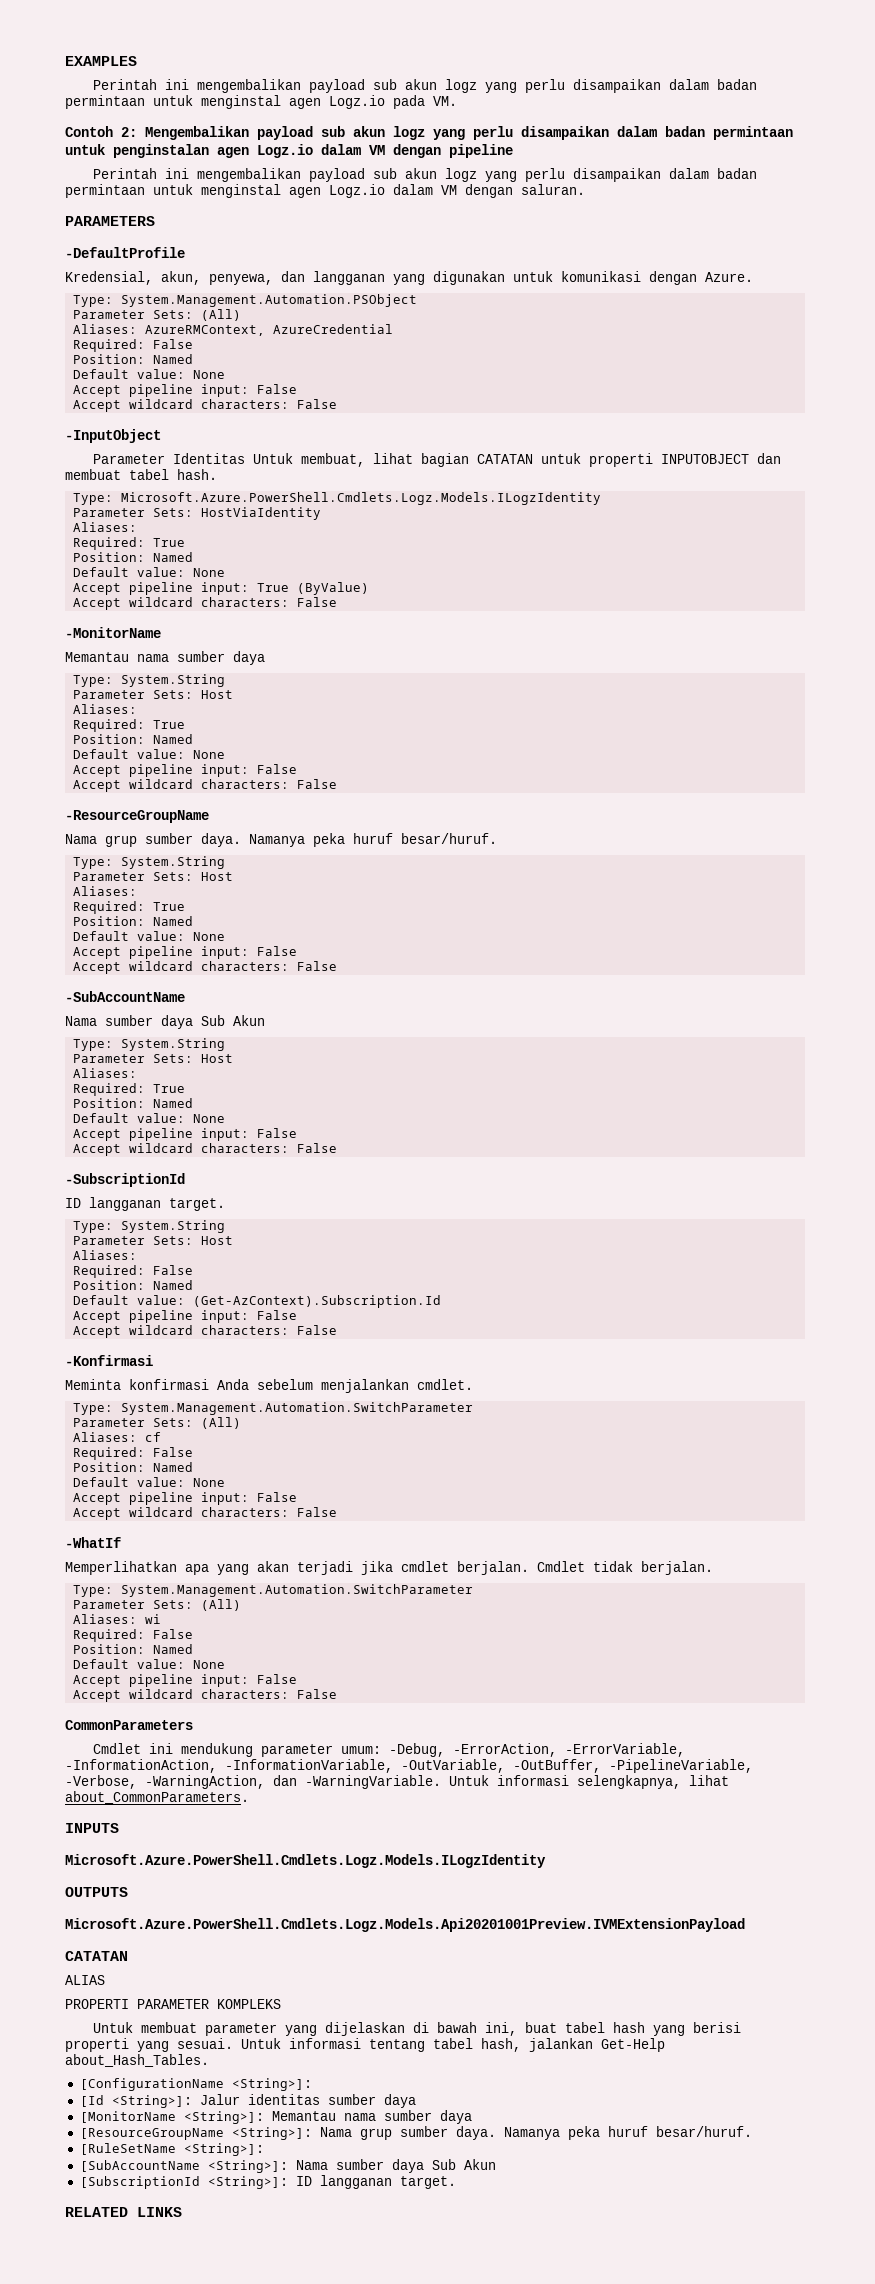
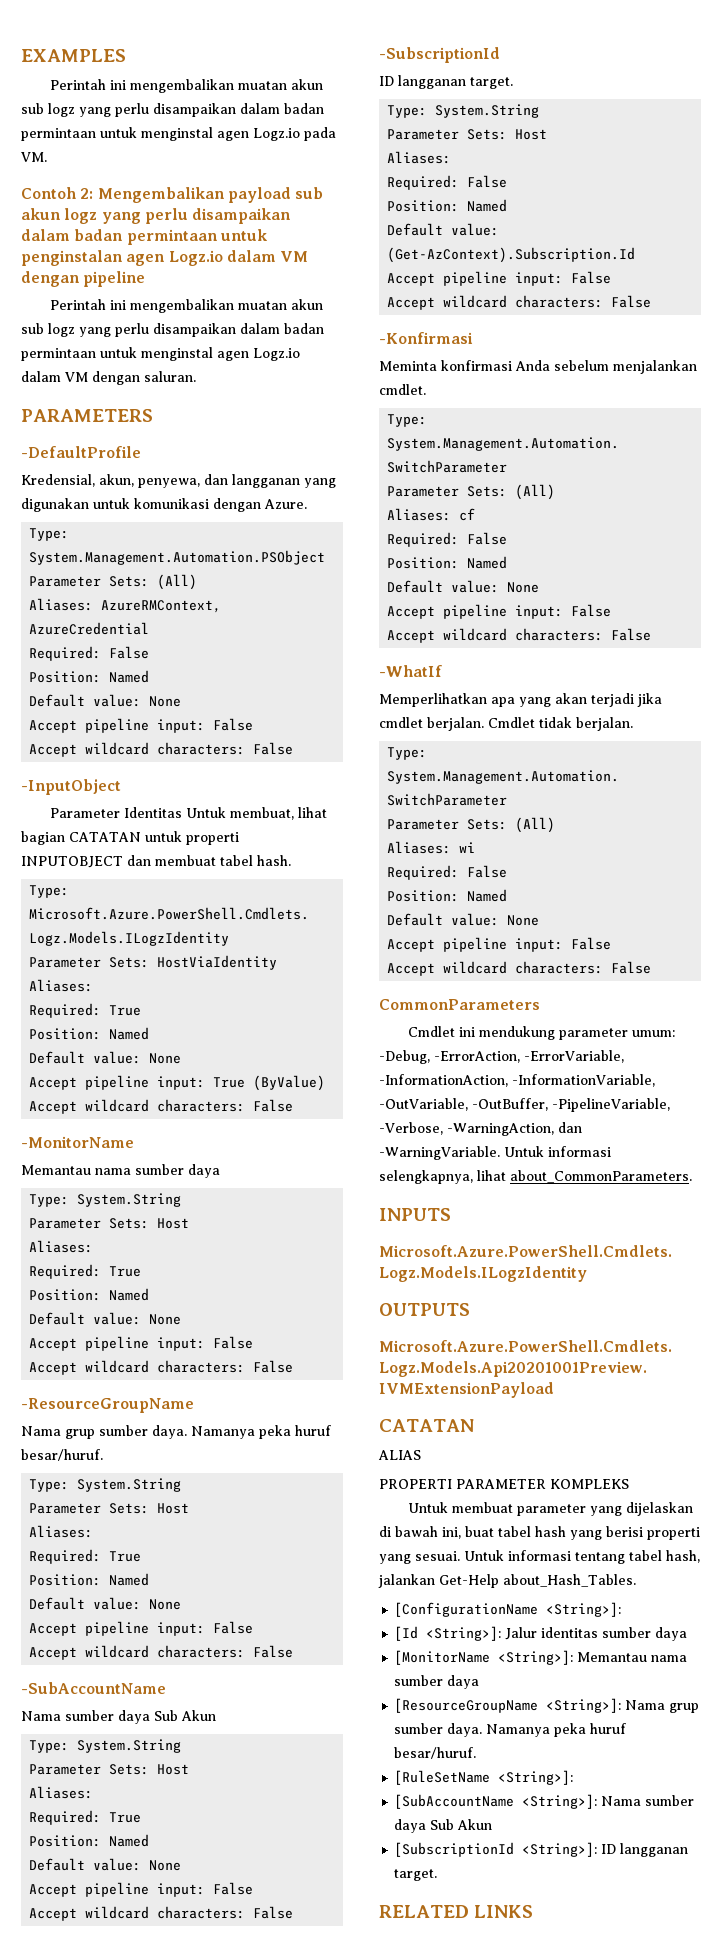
[309,79,438,93] payload sub akun -> [238,79,324,90] [21,103,44,114] muatan akun sub
[309,168,438,182] payload sub akun -> [238,299,324,310] [21,323,44,334] muatan akun sub

